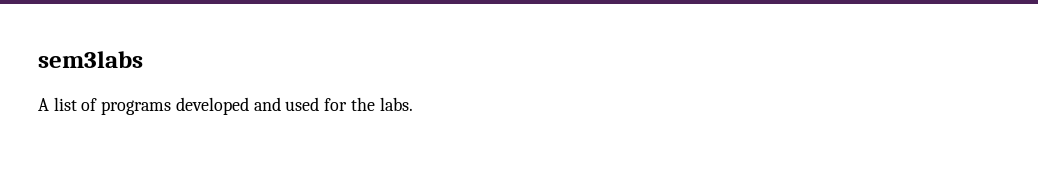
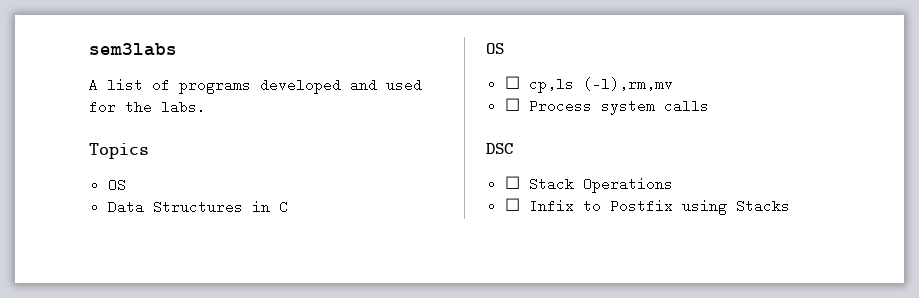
(413, 104) none -> [89,143,149,159] [107,178,126,192] [107,200,288,214] [486,43,504,54] [504,76,673,93] [504,98,709,115] [486,143,513,154] [504,176,673,193] [504,198,790,215] // Topics // OS // Data Structures in C // OS // ☐ cp,ls (-l),rm,mv // ☐ Process system calls // DSC // ☐ Stack Operations // ☐ Infix to Postfix using Stacks

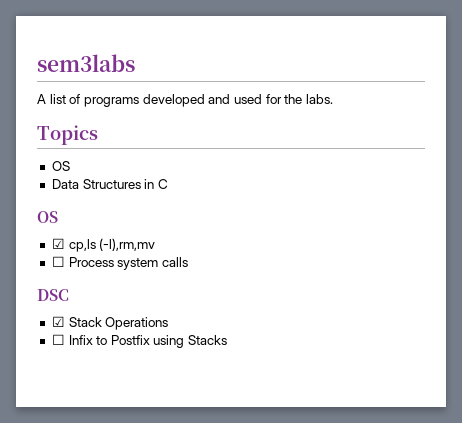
[504,76,520,89] ☐ -> [51,238,65,249] ☑
[504,176,520,189] ☐ -> [51,316,65,327] ☑

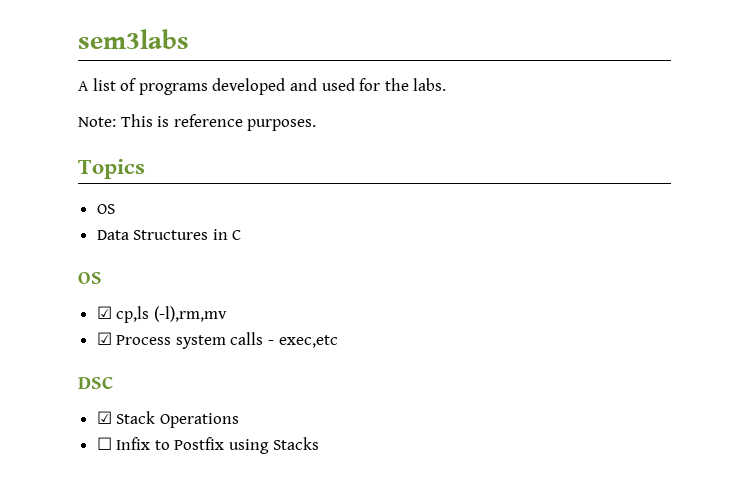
(333, 99) none -> [78,114,317,131] // Note: This is reference purposes.
[51,256,65,267] ☐ -> [96,332,112,345] ☑
(188, 262) none -> [268,335,338,348] - exec,etc

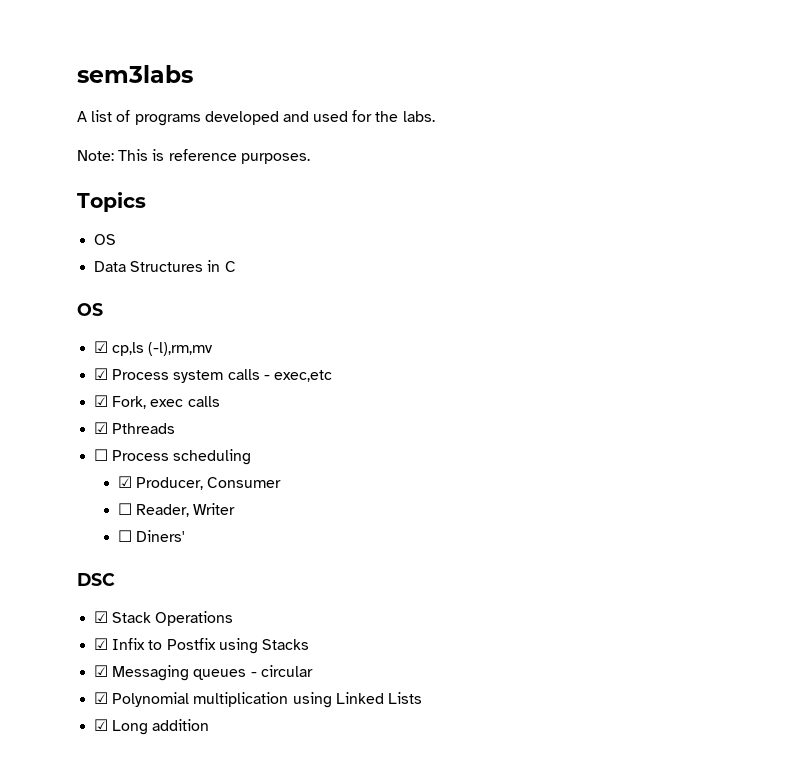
(338, 341) none -> [94,395,220,409] [94,422,176,434] [94,449,252,465] [118,476,282,490] [118,503,236,517] [118,530,186,542] // ☑ Fork, exec calls // ☑ Pthreads // ☐ Process scheduling // ☑ Producer, Consumer // ☐ Reader, Writer // ☐ Diners'
[96,437,112,450] ☐ -> [94,638,109,650] ☑
(319, 443) none -> [94,665,313,681] [94,692,422,708] [94,719,210,735] // ☑ Messaging queues - circular // ☑ Polynomial multiplication using Linked Lists // ☑ Long addition

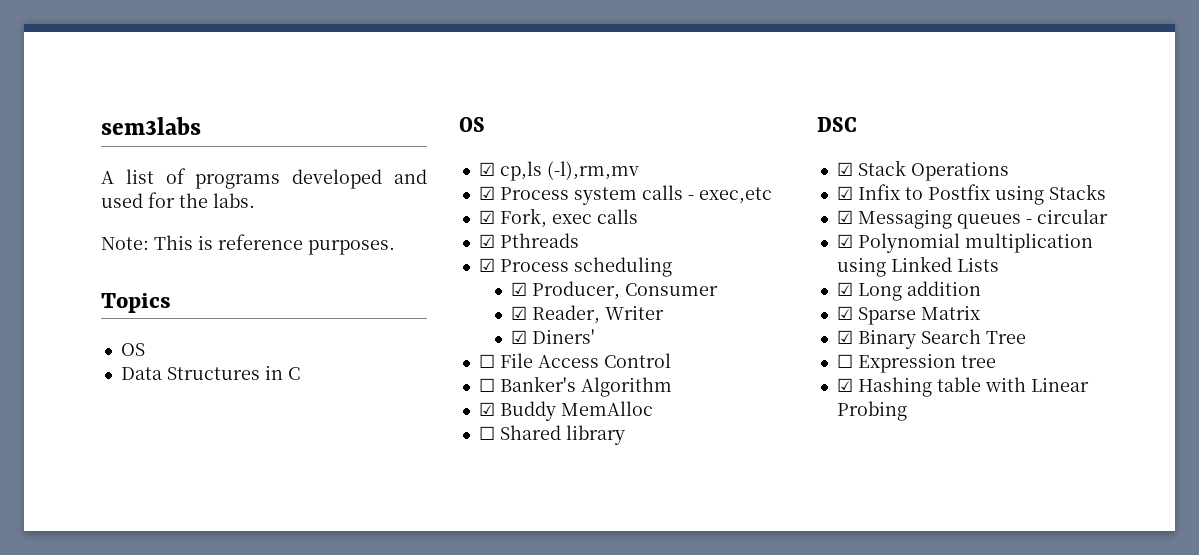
[94,449,109,461] ☐ -> [478,258,495,272] ☑
[118,503,133,515] ☐ -> [511,306,528,320] ☑
[118,530,186,542] // ☐ Diners' -> [511,329,596,344] [478,353,671,368] [478,376,672,397] [478,401,653,421] [478,425,625,445] // ☑ Diners' // ☐ File Access Control // ☐ Banker's Algorithm // ☑ Buddy MemAlloc // ☐ Shared library
(210, 725) none -> [836,305,980,325] [836,329,1026,349] [836,353,996,373] [836,377,1089,397] [836,401,907,421] // ☑ Sparse Matrix // ☑ Binary Search Tree // ☐ Expression tree // ☑ Hashing table with Linear Probing

